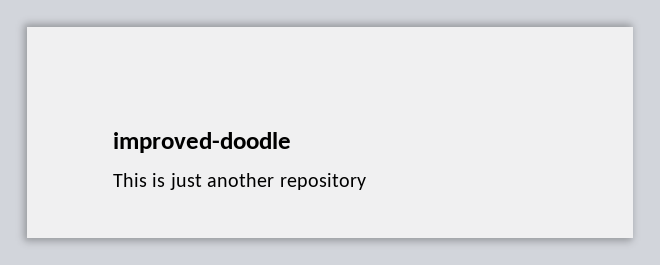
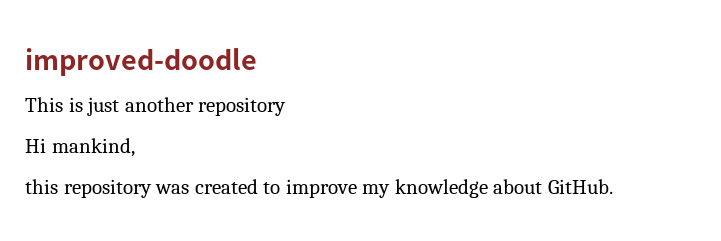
(366, 181) none -> [25,138,135,157] [25,179,613,198] // Hi mankind, // this repository was created to improve my knowledge about GitHub.

